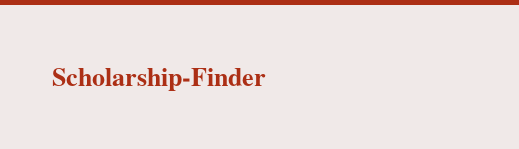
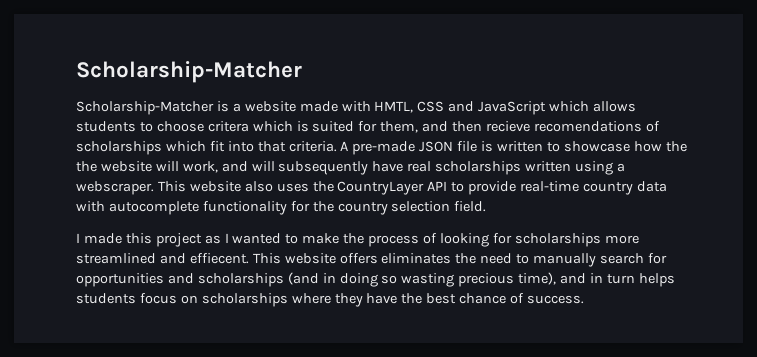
[52,68,266,91] Scholarship-Finder -> [76,61,302,83] [76,101,637,115] [76,121,660,133] [76,141,687,155] [76,161,625,175] [76,181,667,195] [76,201,487,215] [76,233,639,247] [76,253,667,267] [76,272,675,287] [76,293,585,307] Scholarship-Matcher // Scholarship-Matcher is a website made with HMTL, CSS and JavaScript which allows students to choose critera which is suited for them, and then recieve recomendations of scholarships which fit into that criteria. A pre-made JSON file is written to showcase how the the website will work, and will subsequently have real scholarships written using a webscraper. This website also uses the CountryLayer API to provide real-time country data with autocomplete functionality for the country selection field. // I made this project as I wanted to make the process of looking for scholarships more streamlined and effiecent. This website offers eliminates the need to manually search for opportunities and scholarships (and in doing so wasting precious time), and in turn helps students focus on scholarships where they have the best chance of success.

